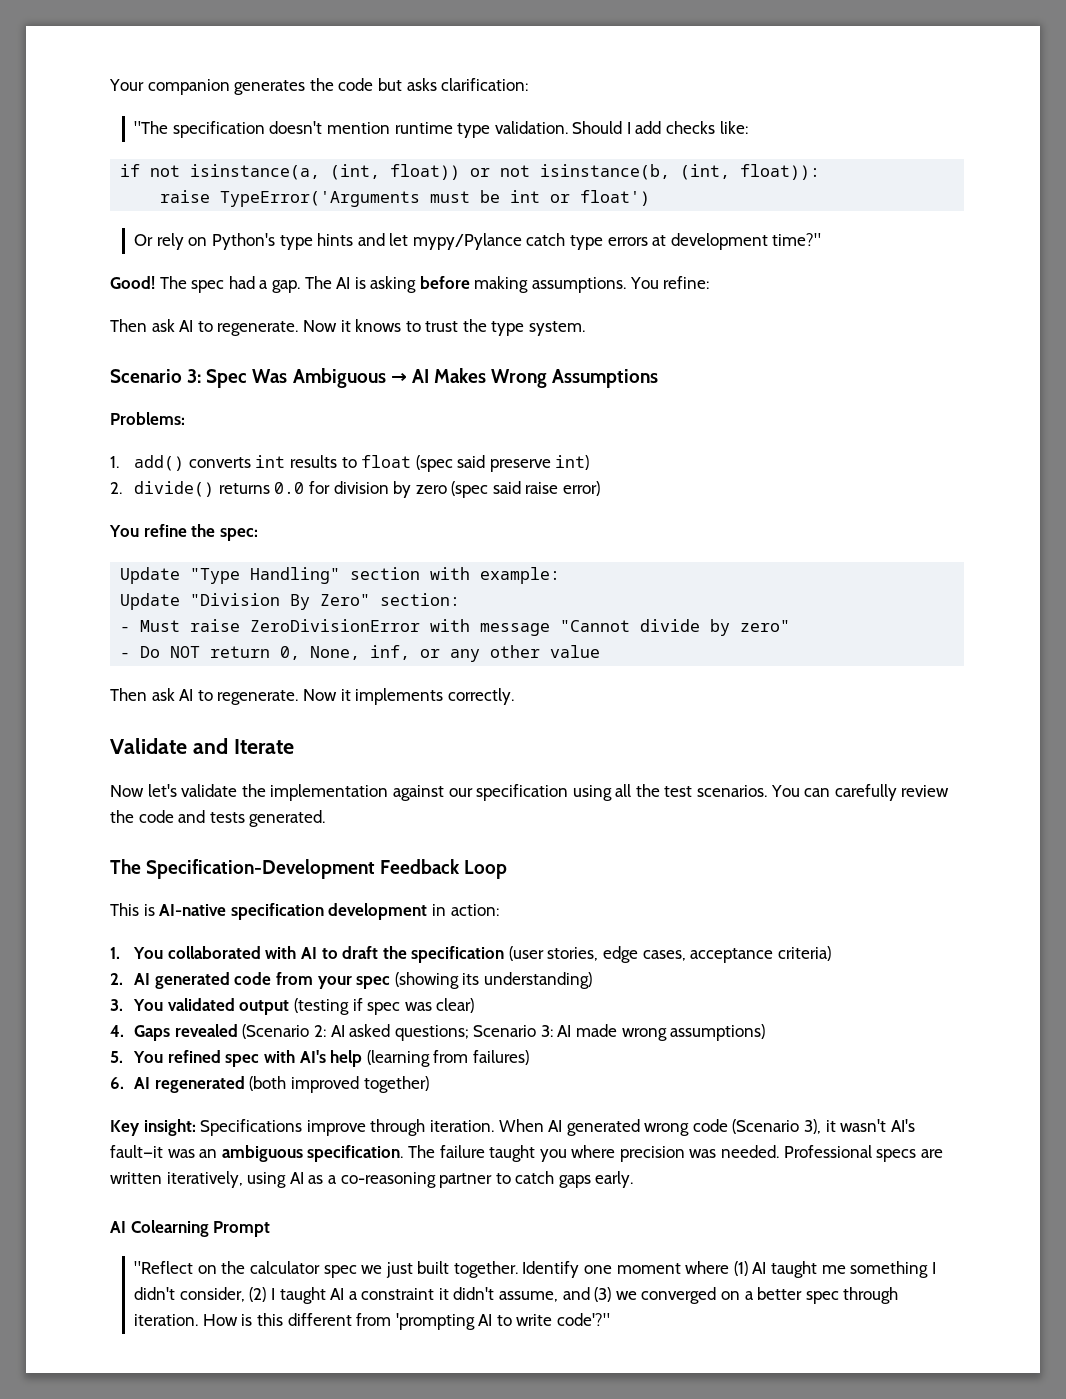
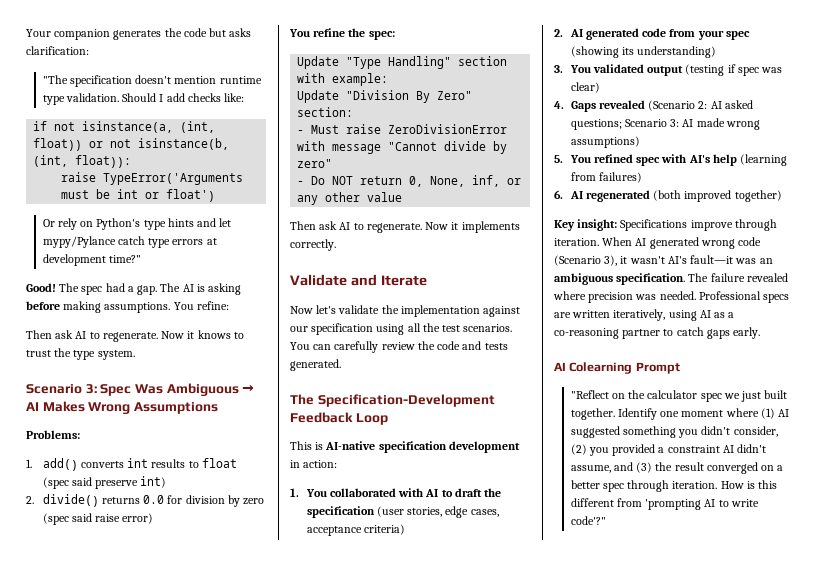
[489,1145,567,1162] taught you -> [746,273,788,282] revealed
[771,1261,936,1278] [134,1287,345,1304] taught me something I didn't consider, (2) I taught AI -> [570,426,778,438] [570,444,656,456] suggested something you didn't consider, (2) you provided
[438,1288,449,1300] it -> [722,445,734,453] AI
[615,1291,637,1300] we -> [655,462,704,471] the result

